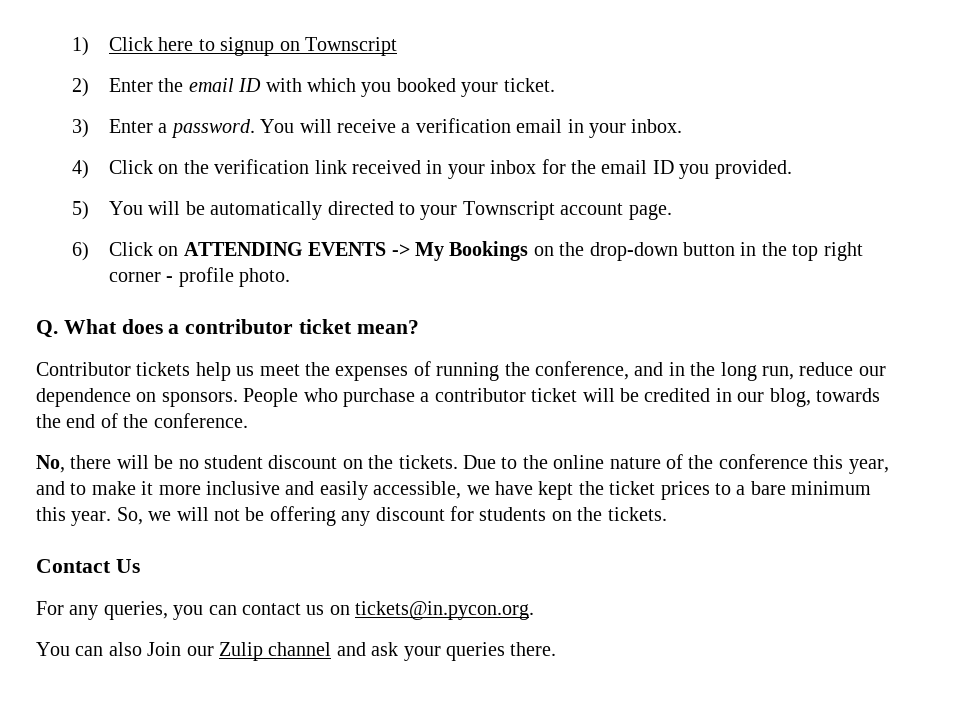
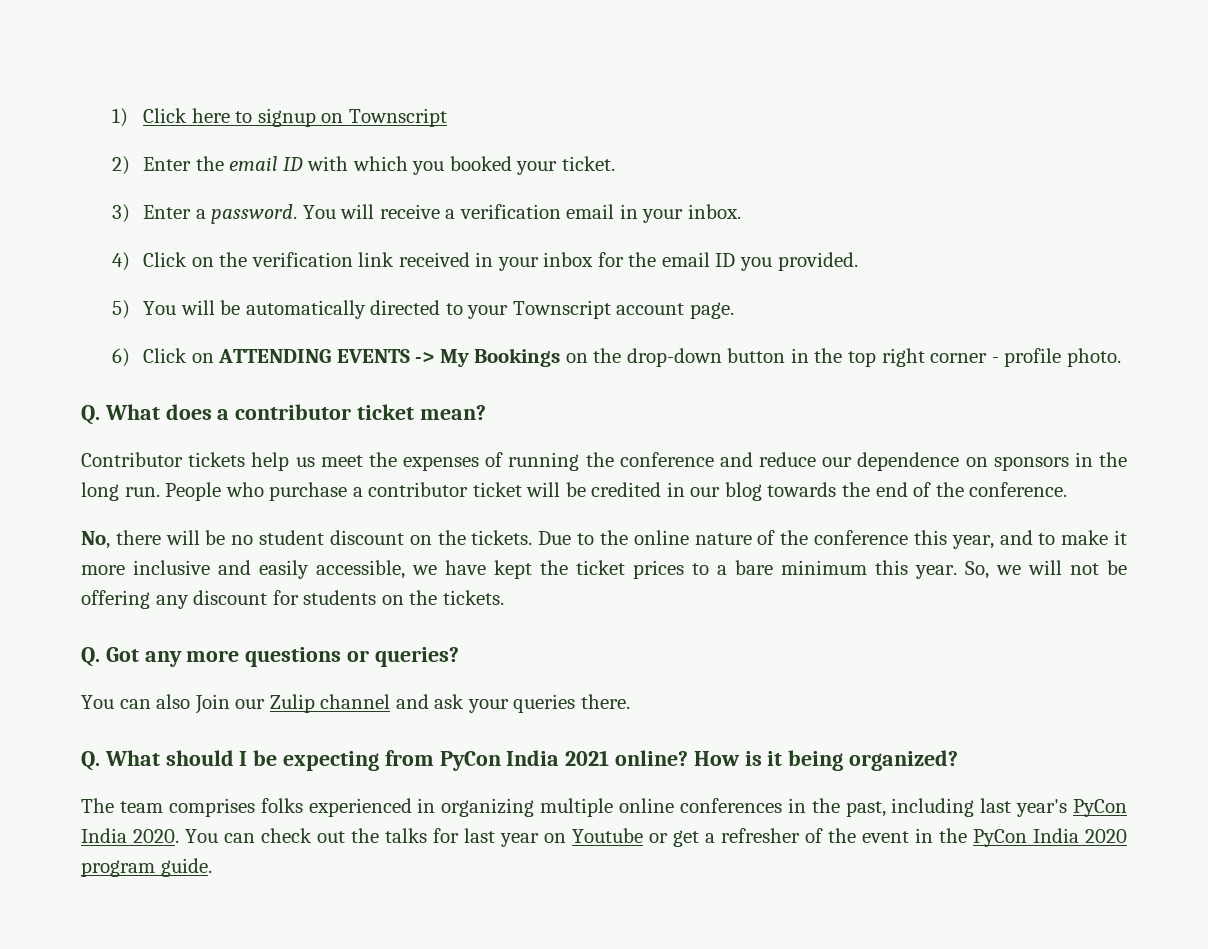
[534,361,886,381] [36,388,238,407] conference, and in the long run, reduce our dependence on sponsors. -> [619,452,1127,471] [81,482,160,501] conference and reduce our dependence on sponsors in the long run.
[769,388,811,407] blog, -> [724,482,762,501] blog
[36,559,140,573] [36,601,535,620] Contact Us // For any queries, you can contact us on tickets@in.pycon.org. -> [81,647,459,667] Q. Got any more questions or queries?
(557, 649) none -> [81,750,959,771] [81,798,1127,817] [81,828,1127,847] [81,858,212,877] // Q. What should I be expecting from PyCon India 2021 online? How is it being organized? // The team comprises folks experienced in organizing multiple online conferences in the past, including last year's PyCon India 2020. You can check out the talks for last year on Youtube or get a refresher of the event in the PyCon India 2020 program guide.

